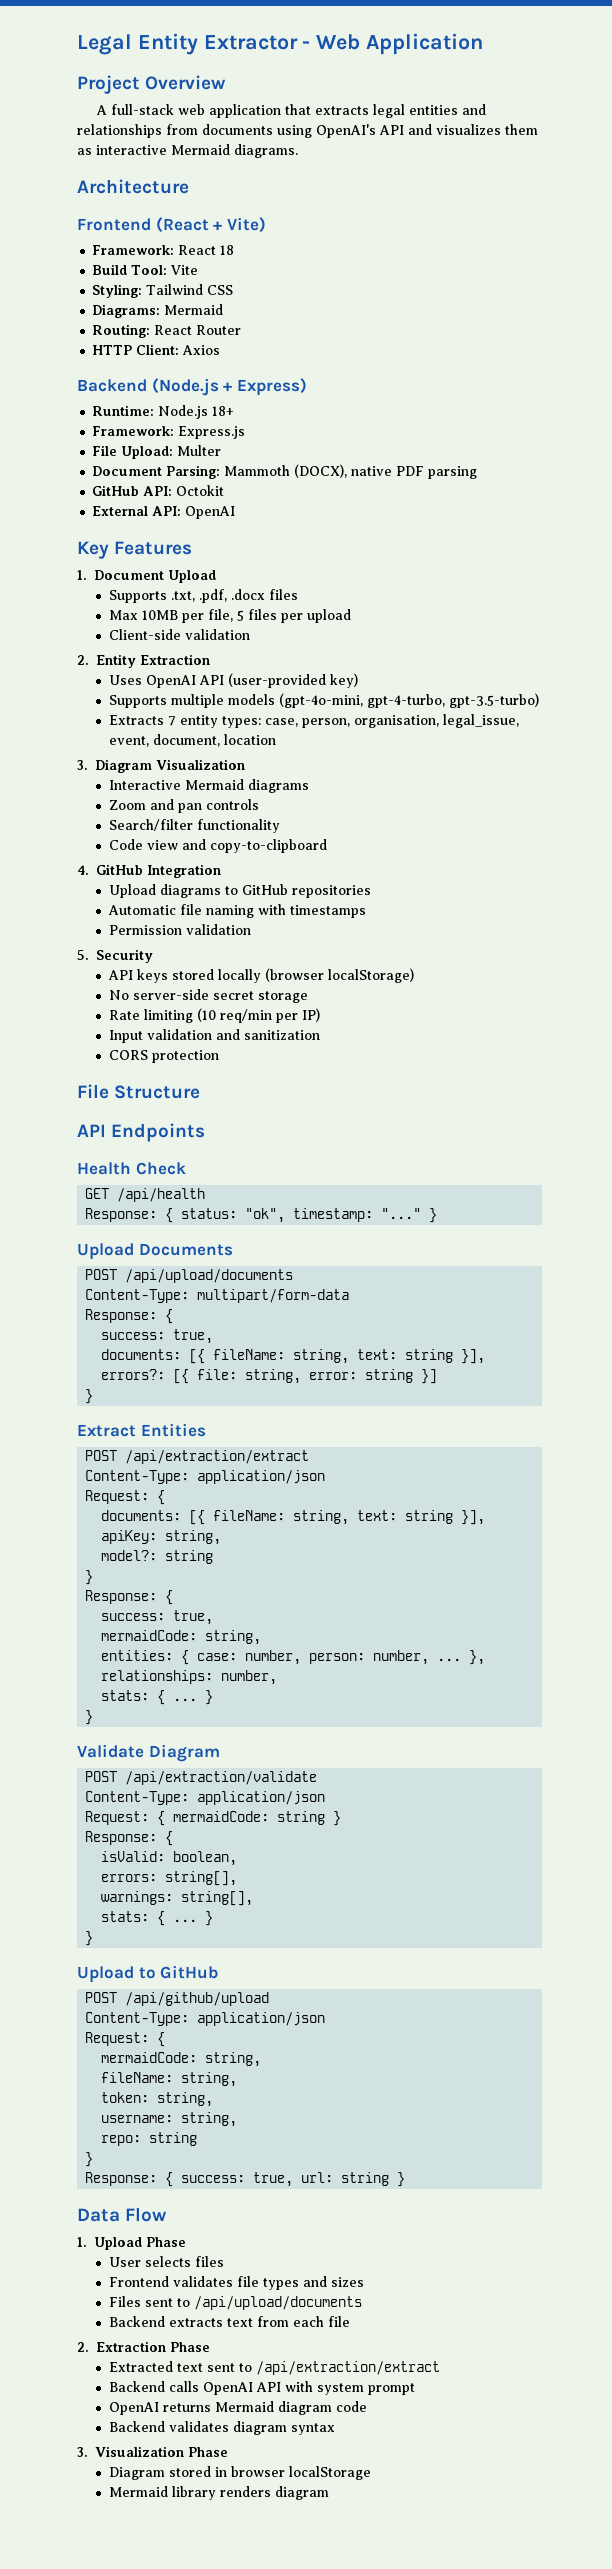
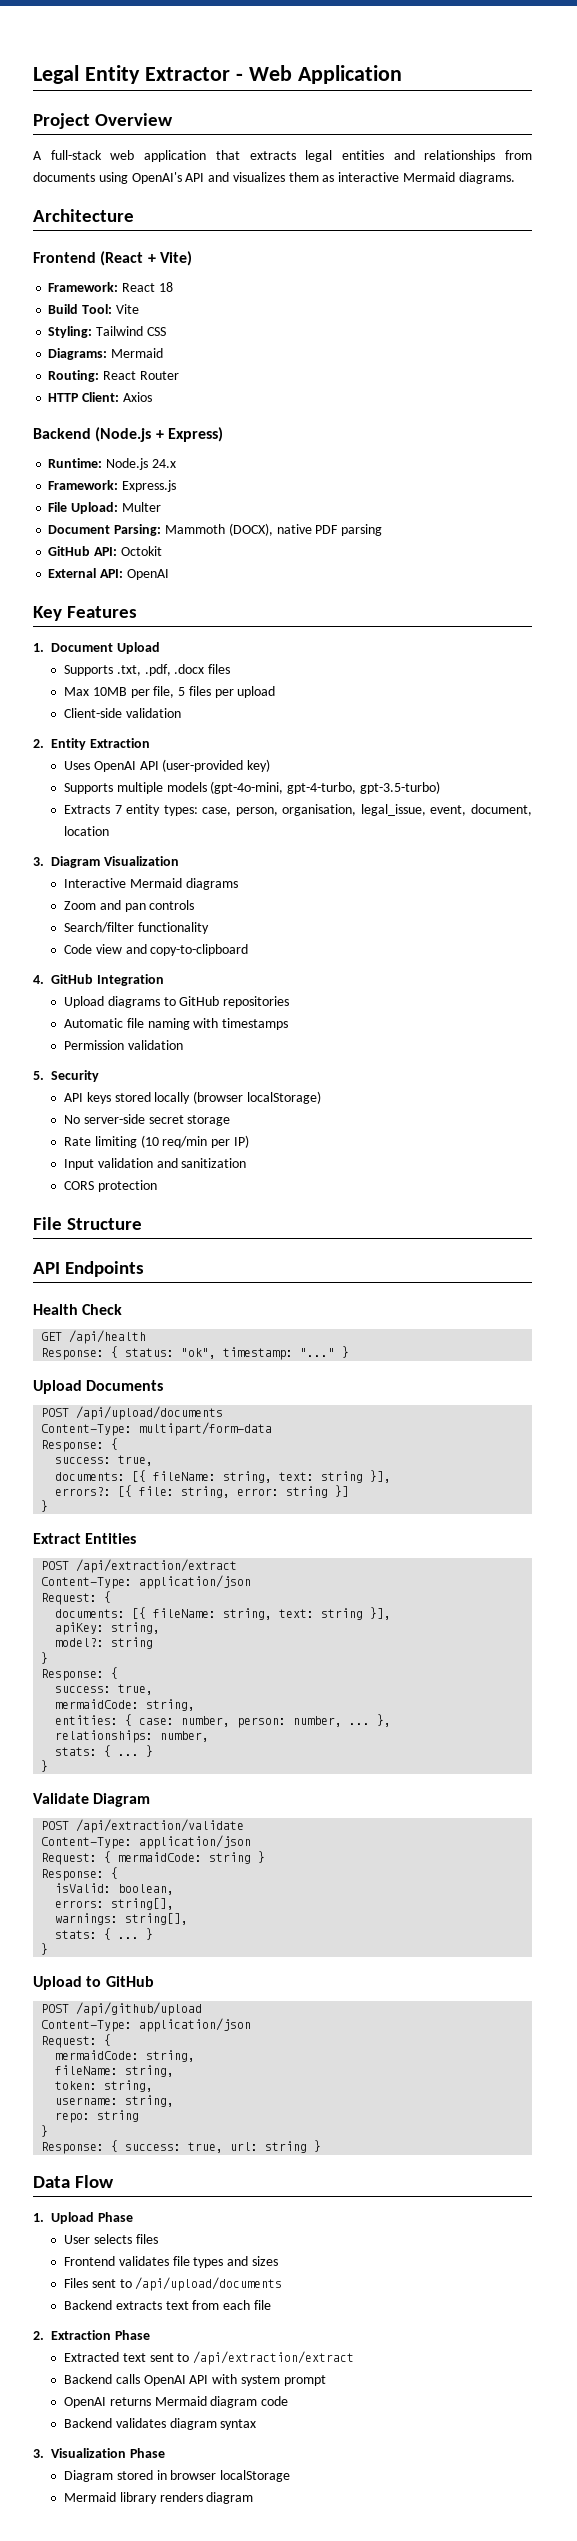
[212,406,235,416] 18+ -> [151,459,176,468] 24.x

